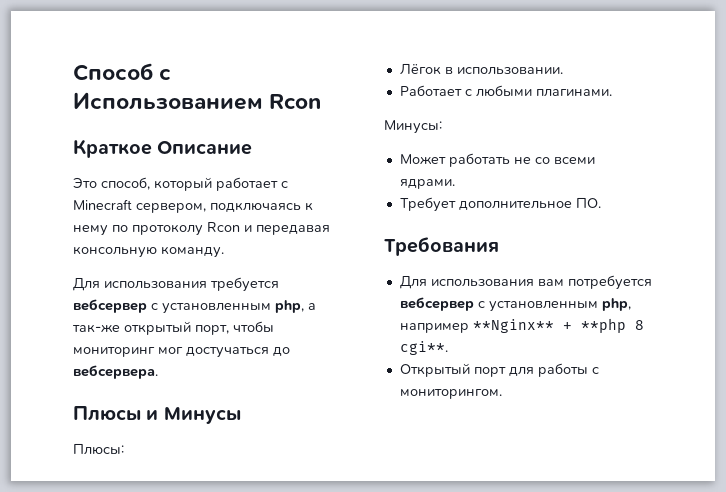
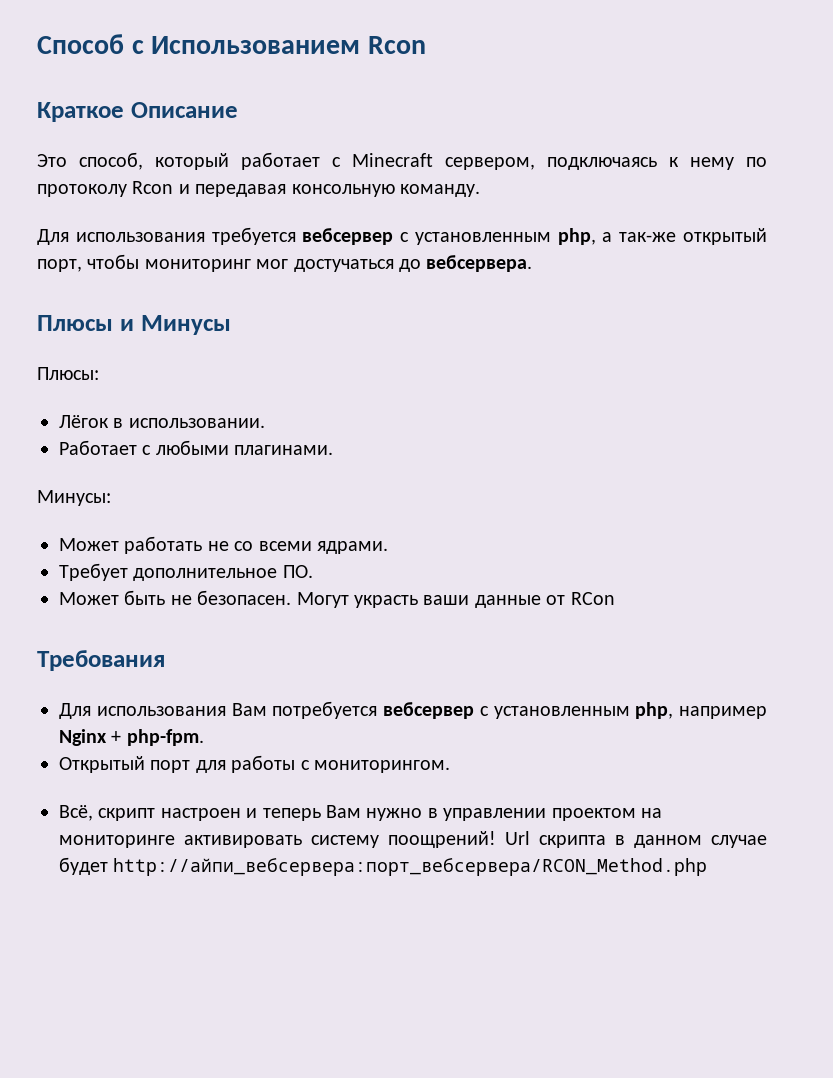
(601, 202) none -> [59,590,615,608] // Может быть не безопасен. Могут украсть ваши данные от RCon
[537,279,564,286] вам -> [231,703,267,716] Вам
[472,318,644,333] [399,341,448,355] **Nginx** + **php 8 cgi**. -> [59,729,204,746] Nginx + php-fpm.
(502, 394) none -> [59,805,662,821] [59,831,767,848] [59,857,708,876] // Всё, скрипт настроен и теперь Вам нужно в управлении проектом на мониторинге активировать систему поощрений! Url скрипта в данном случае будет http://айпи_вебсервера:порт_вебсервера/RCON_Method.php

